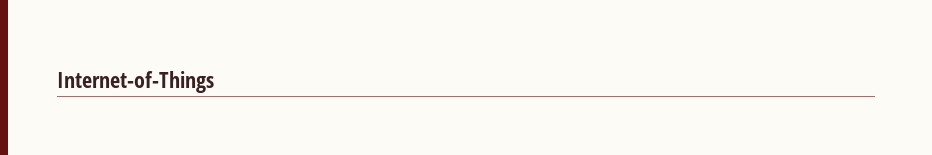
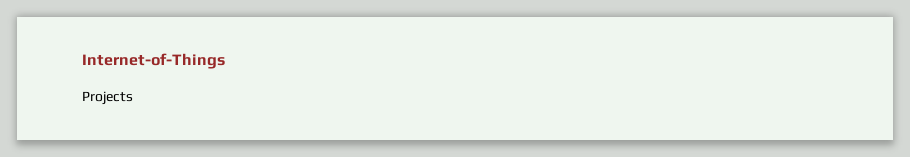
(214, 82) none -> [82,91,133,105] // Projects

